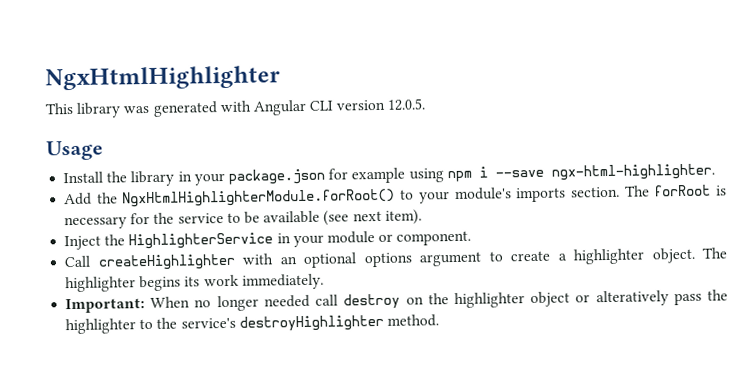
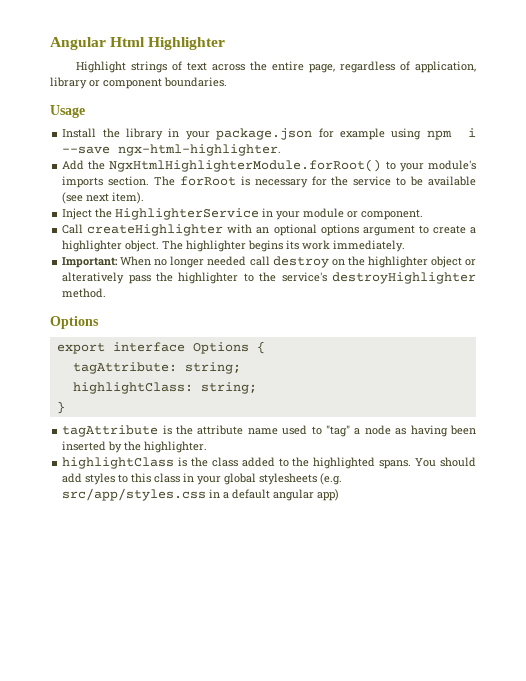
[45,65,280,91] [45,98,426,118] NgxHtmlHighlighter // This library was generated with Angular CLI version 12.0.5. -> [50,37,226,50] [76,61,477,73] [50,77,227,89] Angular Html Highlighter // Highlight strings of text across the entire page, regardless of application, library or component boundaries.
(439, 320) none -> [50,316,99,329] [56,341,265,354] [72,362,241,374] [72,382,257,394] [56,401,65,414] [62,425,476,437] [62,441,208,453] [62,457,476,469] [62,473,343,485] [62,488,340,501] // Options // export interface Options { // tagAttribute: string; // highlightClass: string; // } // tagAttribute is the attribute name used to "tag" a node as having been inserted by the highlighter. // highlightClass is the class added to the highlighted spans. You should add styles to this class in your global stylesheets (e.g. src/app/styles.css in a default angular app)

